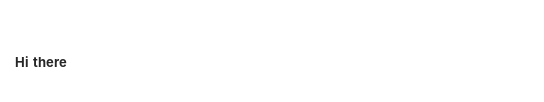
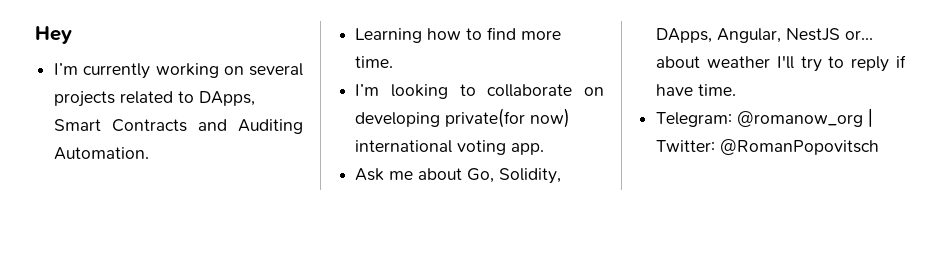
[15,56,67,67] Hi there -> [35,26,72,44] [54,63,303,79] [54,91,256,107] [54,119,303,134] [54,147,150,160] [355,27,562,43] [355,56,394,68] [355,84,604,99] [355,108,571,128] [355,140,545,155] [355,168,562,184] [656,28,874,43] [656,55,906,72] [656,84,737,96] [656,108,874,127] [656,139,880,155] Hey // I’m currently working on several projects related to DApps, Smart Contracts and Auditing Automation. // Learning how to find more time. // I’m looking to collaborate on developing private(for now) international voting app. // Ask me about Go, Solidity, DApps, Angular, NestJS or... about weather I'll try to reply if have time. // Telegram: @romanow_org | Twitter: @RomanPopovitsch

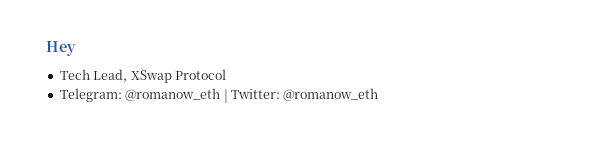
[54,63,303,79] [54,91,256,107] [54,119,303,134] [54,147,150,160] [355,27,562,43] [355,56,394,68] [355,84,604,99] [355,108,571,128] [355,140,545,155] [355,168,562,184] [656,28,874,43] [656,55,906,72] [656,84,737,96] I’m currently working on several projects related to DApps, Smart Contracts and Auditing Automation. // Learning how to find more time. // I’m looking to collaborate on developing private(for now) international voting app. // Ask me about Go, Solidity, DApps, Angular, NestJS or... about weather I'll try to reply if have time. -> [59,69,226,83] Tech Lead, XSwap Protocol
[737,111,864,127] @romanow_org -> [125,88,221,101] @romanow_eth
[720,139,880,155] @RomanPopovitsch -> [283,88,379,101] @romanow_eth

